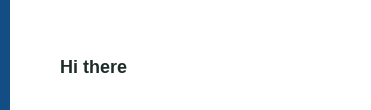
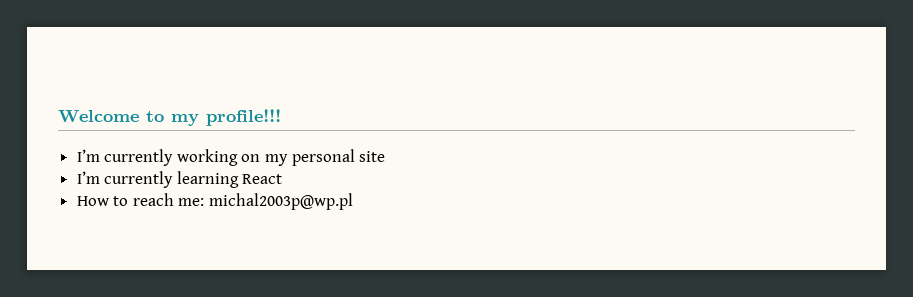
[60,60,127,73] Hi there -> [58,109,281,126] [76,149,386,166] [76,171,283,188] [76,193,354,210] Welcome to my profile!!! // I’m currently working on my personal site // I’m currently learning React // How to reach me: michal2003p@wp.pl

